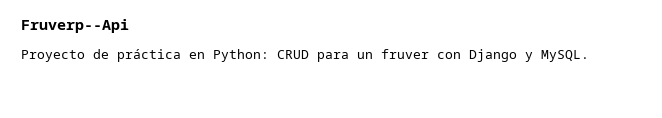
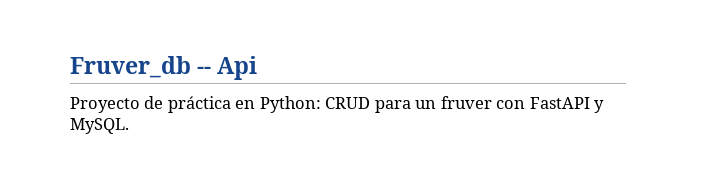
[21,19,129,33] Fruverp--Api -> [70,56,258,80] Fruver_db -- Api
[469,49,517,62] Django -> [529,97,590,109] FastAPI

